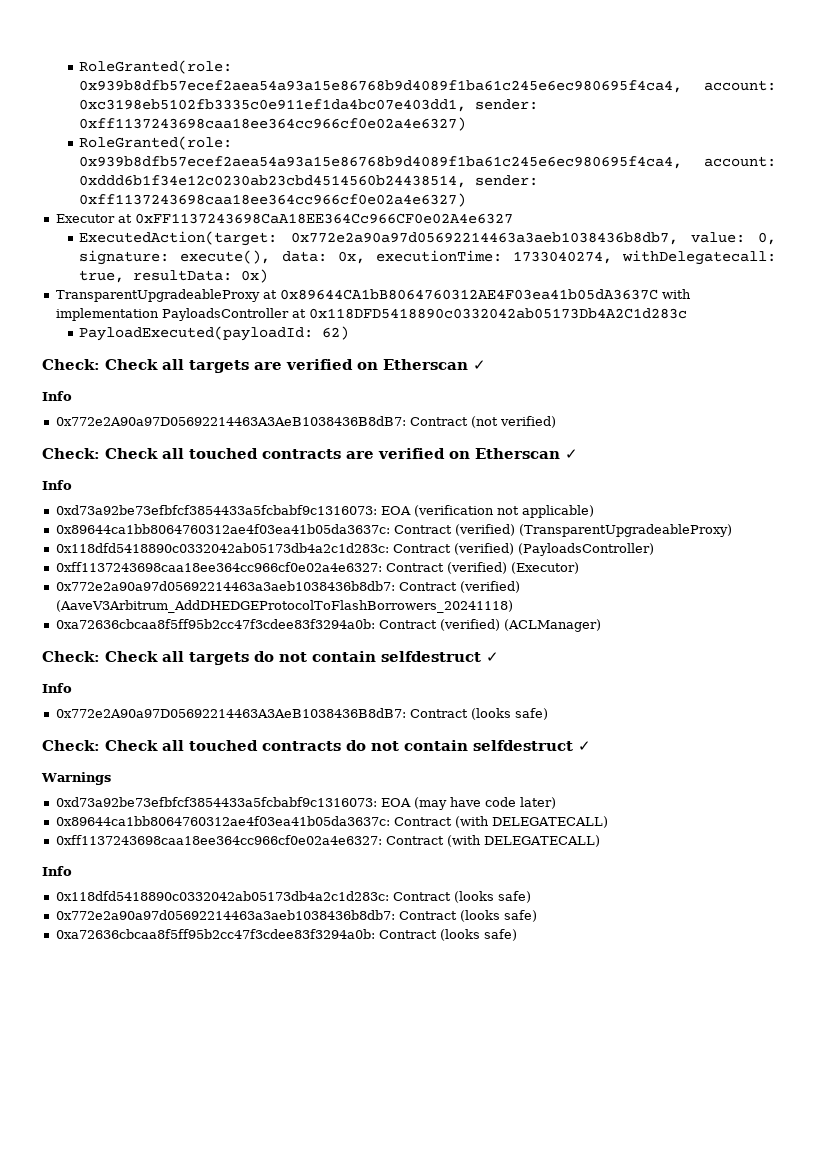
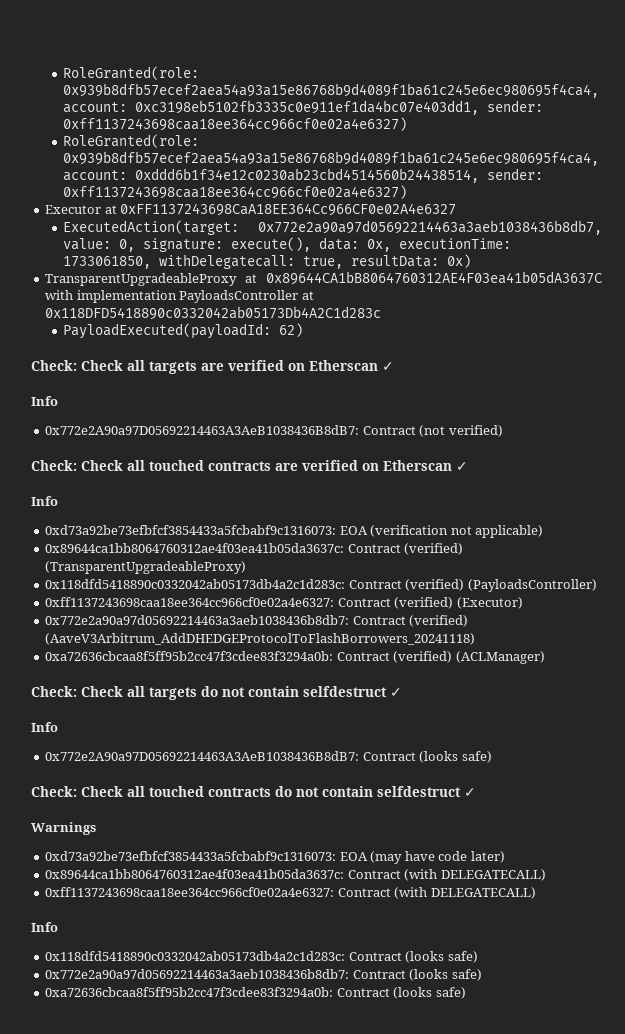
[512,251,612,264] 1733040274, -> [63,256,152,269] 1733061850,

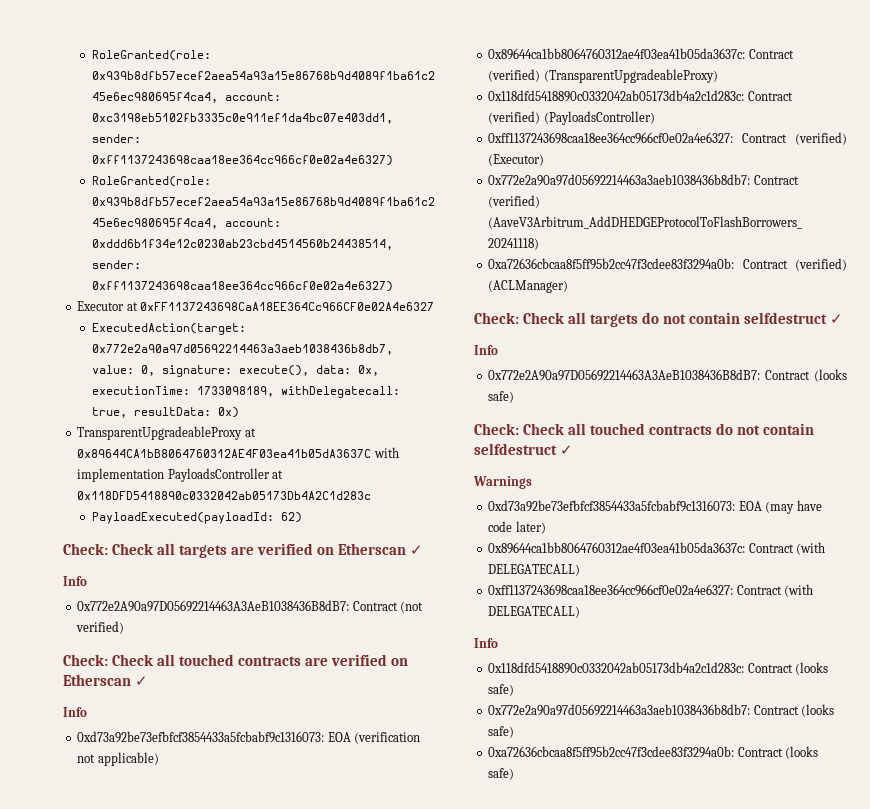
[63,256,152,269] 1733061850, -> [196,386,274,397] 1733098189,

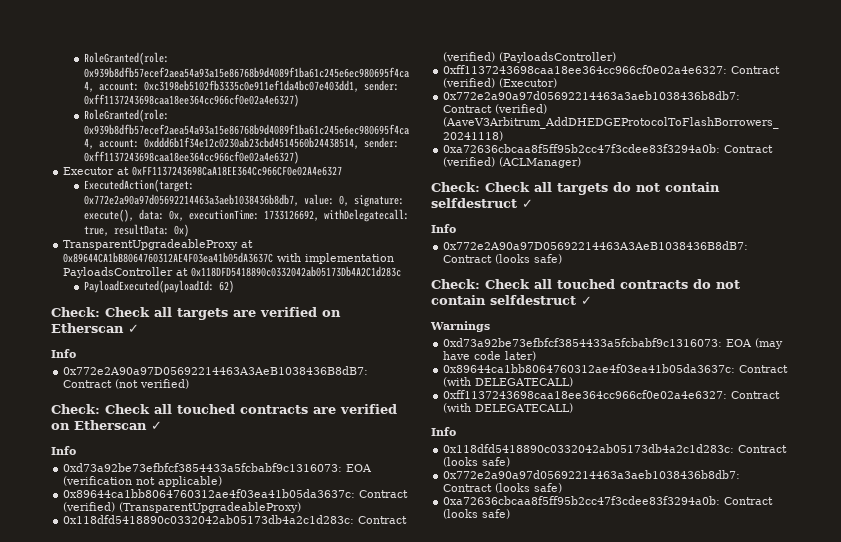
[196,386,274,397] 1733098189, -> [264,210,320,221] 1733126692,

